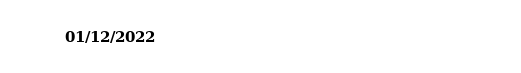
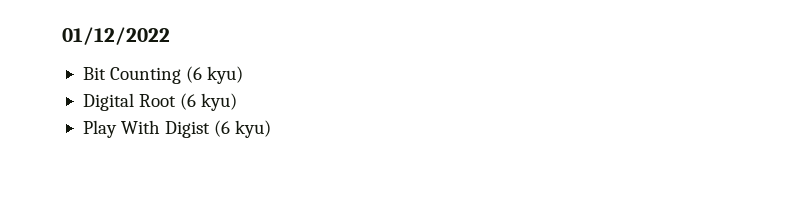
(155, 37) none -> [82,66,244,84] [82,93,238,111] [82,120,272,138] // Bit Counting (6 kyu) // Digital Root (6 kyu) // Play With Digist (6 kyu)

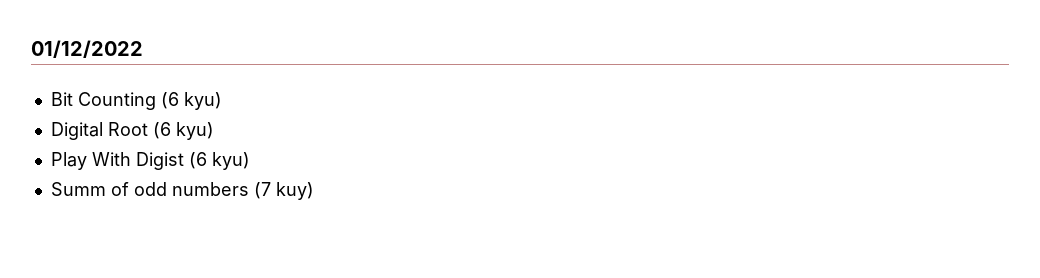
(272, 129) none -> [50,182,314,200] // Summ of odd numbers (7 kuy)

